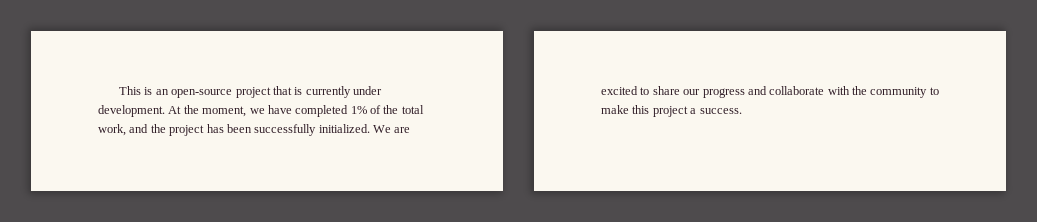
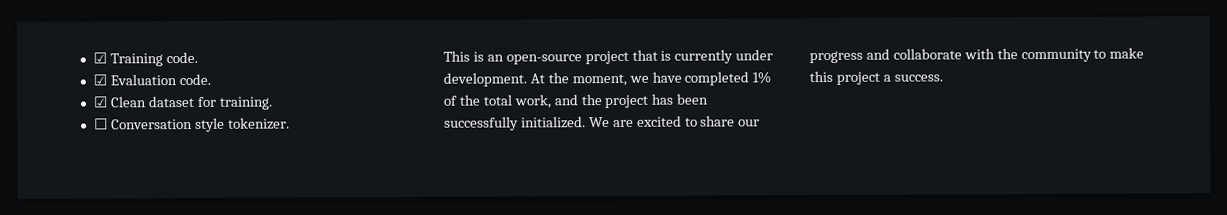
(119, 90) none -> [92,51,198,67] [92,73,211,86] [92,95,273,110] [93,117,290,132] ☑ Training code. // ☑ Evaluation code. // ☑ Clean dataset for training. // ☐ Conversation style tokenizer. //

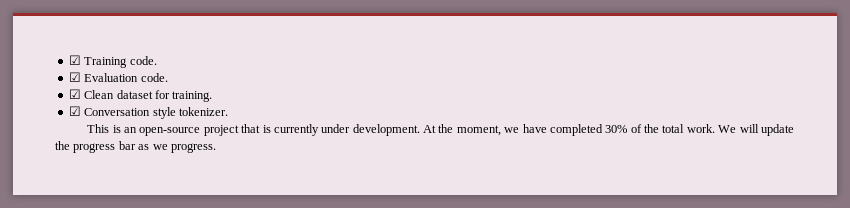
[93,118,108,130] ☐ -> [68,106,81,116] ☑
[752,71,772,84] 1% -> [605,125,628,133] 30%
[513,93,709,109] [444,115,761,131] [809,47,1145,64] [809,70,943,85] work, and the project has been successfully initialized. We are excited to share our progress and collaborate with the community to make this project a success. -> [686,124,794,136] [55,141,216,153] work. We will update the progress bar as we progress.

